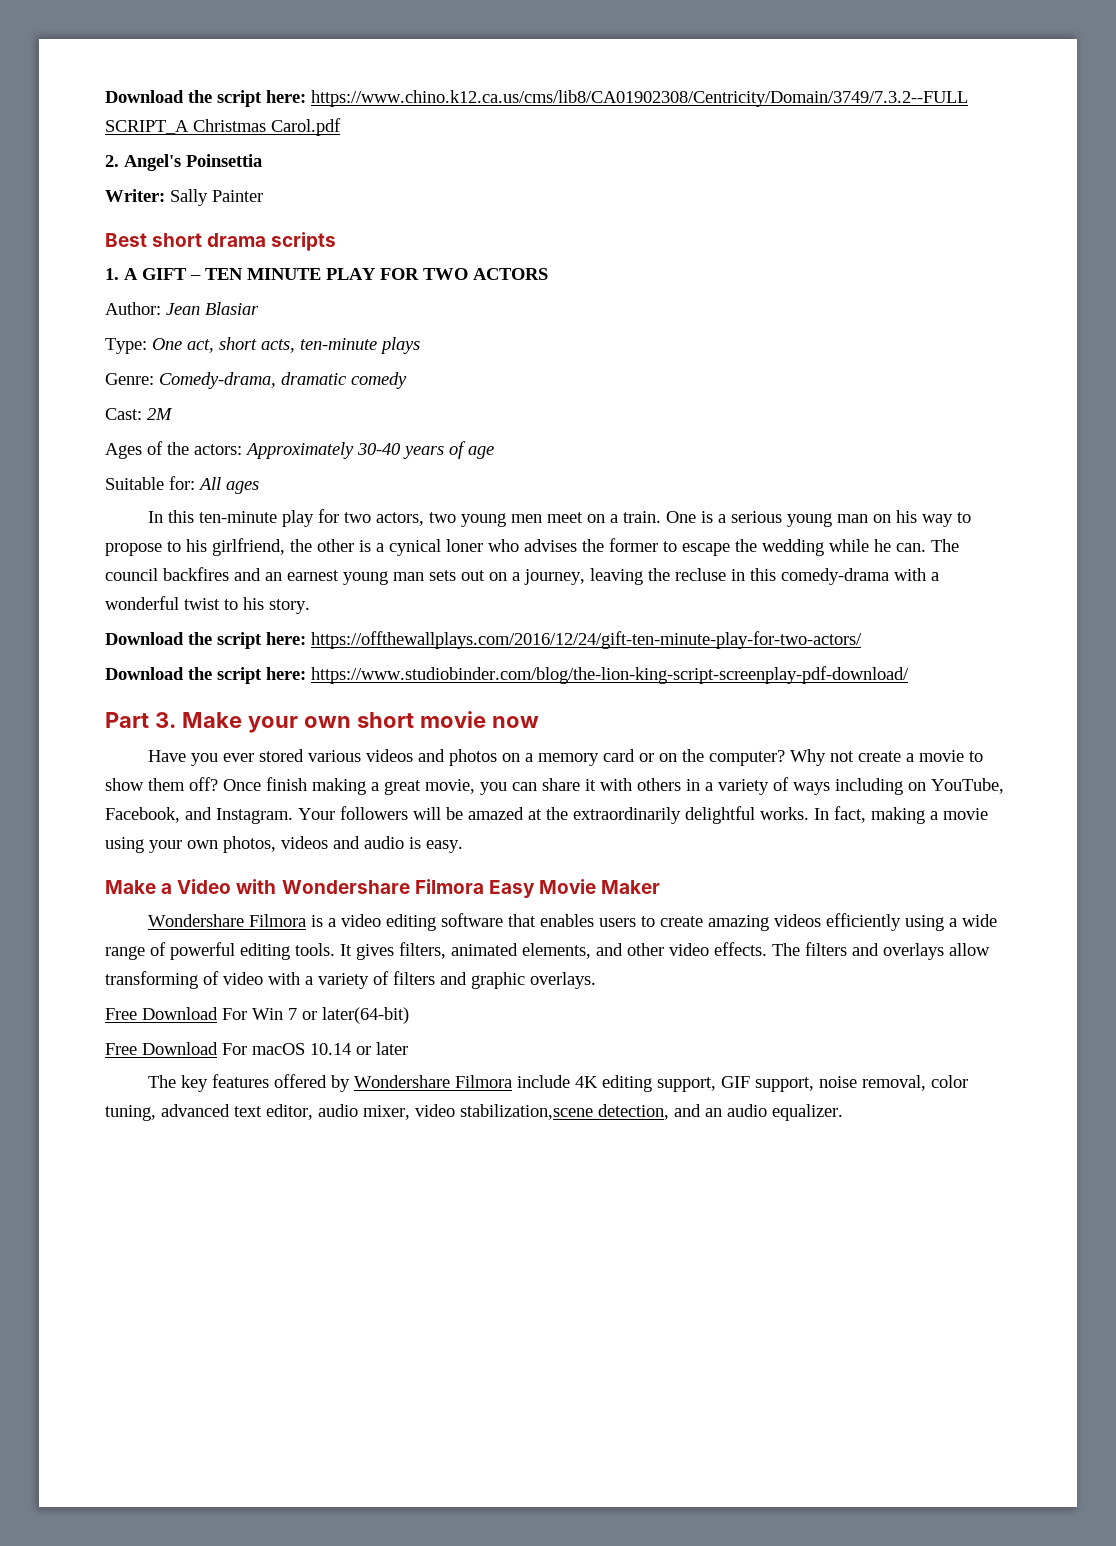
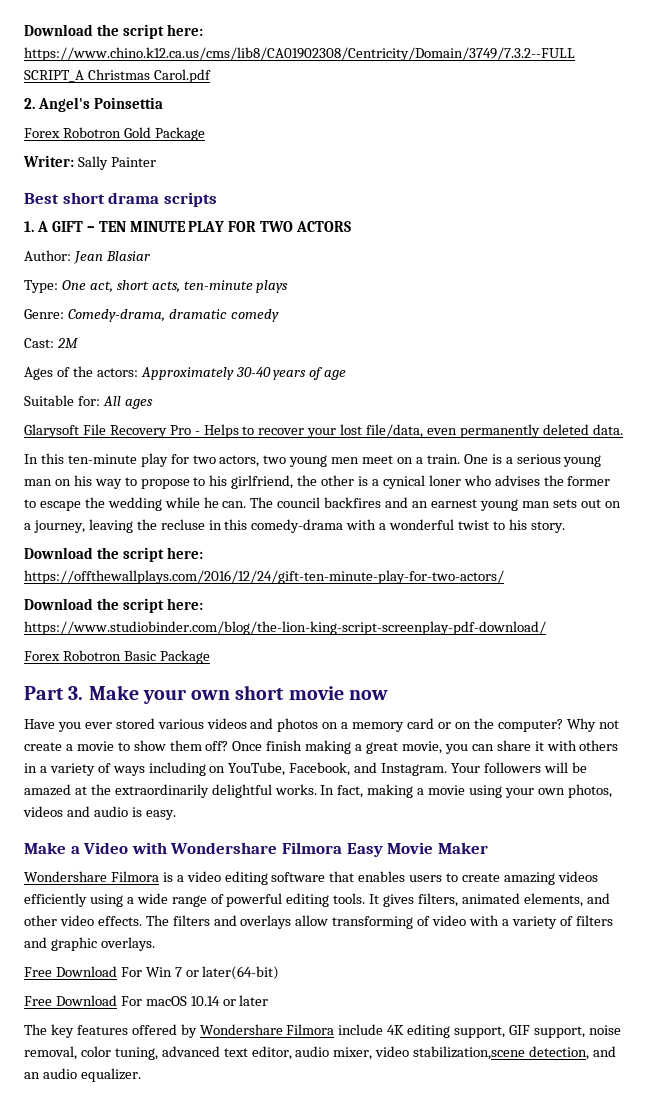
(262, 160) none -> [24,127,205,141] // Forex Robotron Gold Package
(259, 487) none -> [24,424,623,438] // Glarysoft File Recovery Pro - Helps to recover your lost file/data, even permanently deleted data.
(909, 675) none -> [24,650,210,664] // Forex Robotron Basic Package

